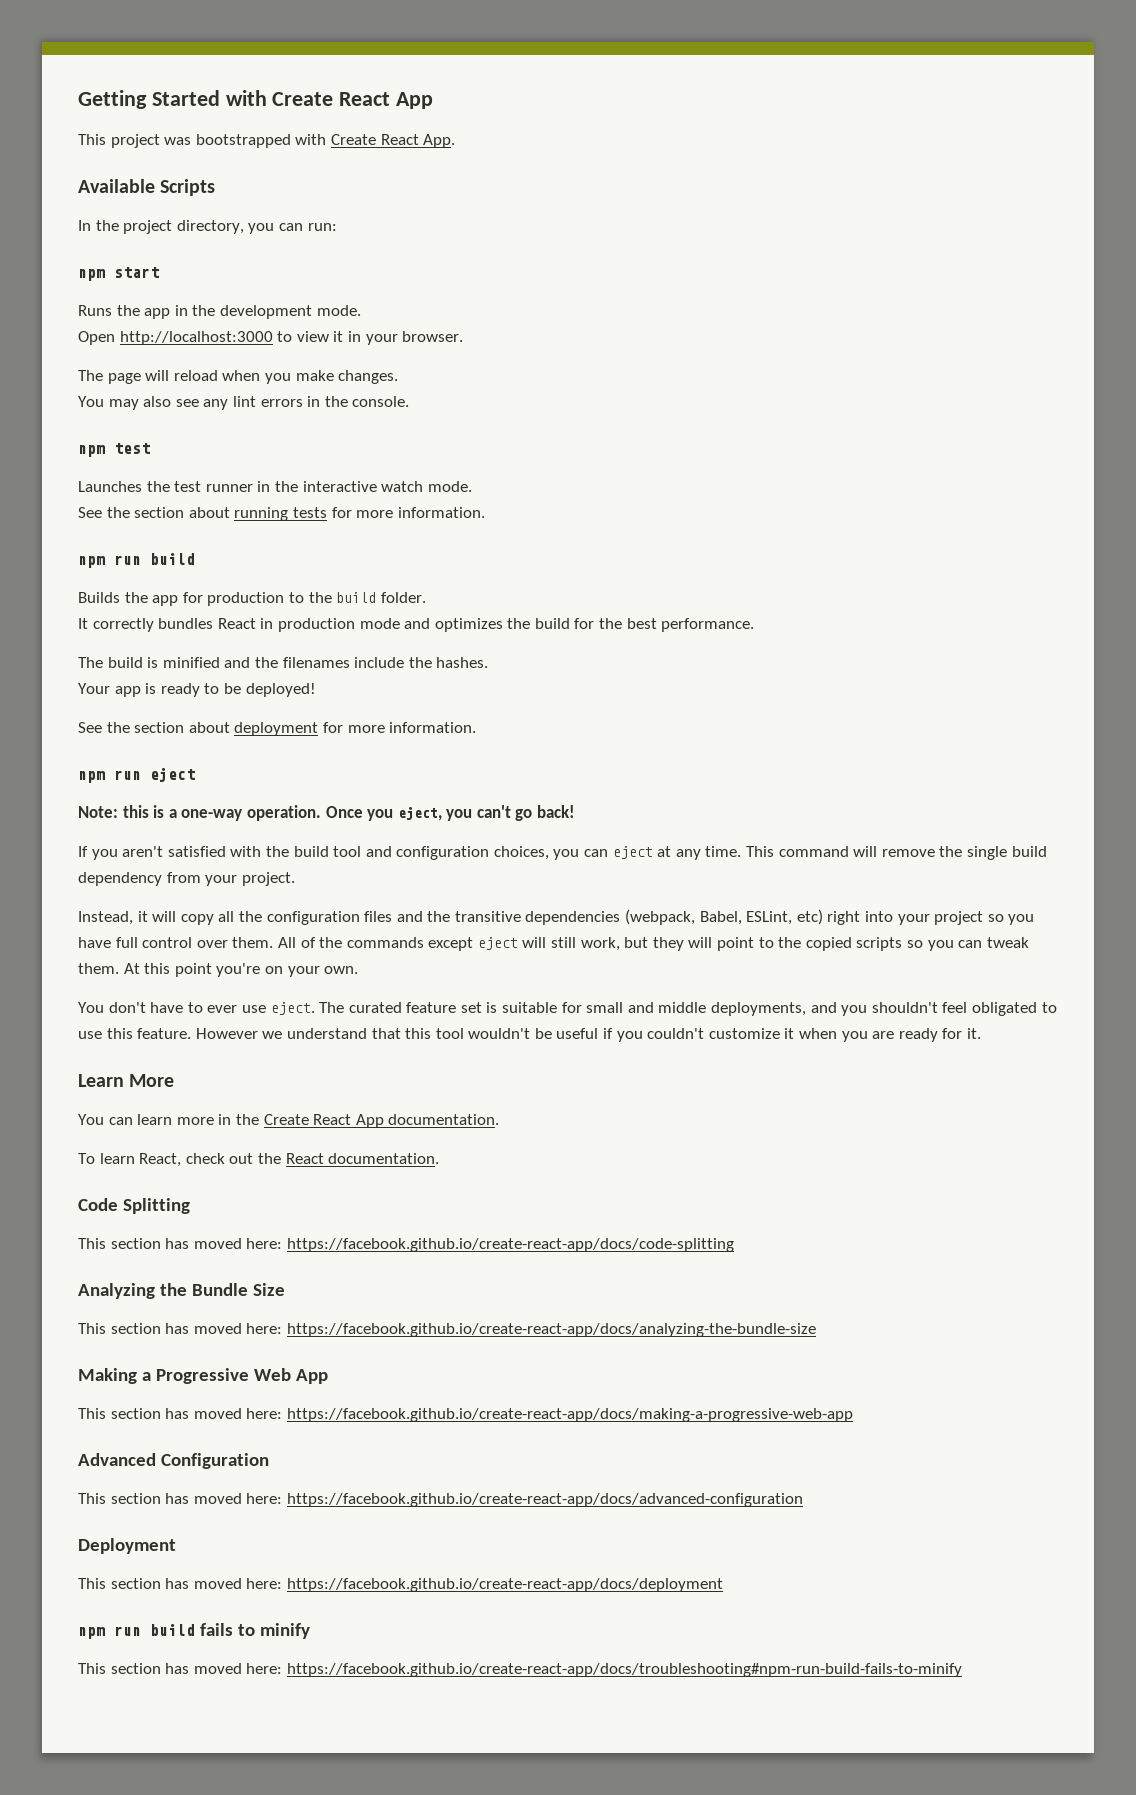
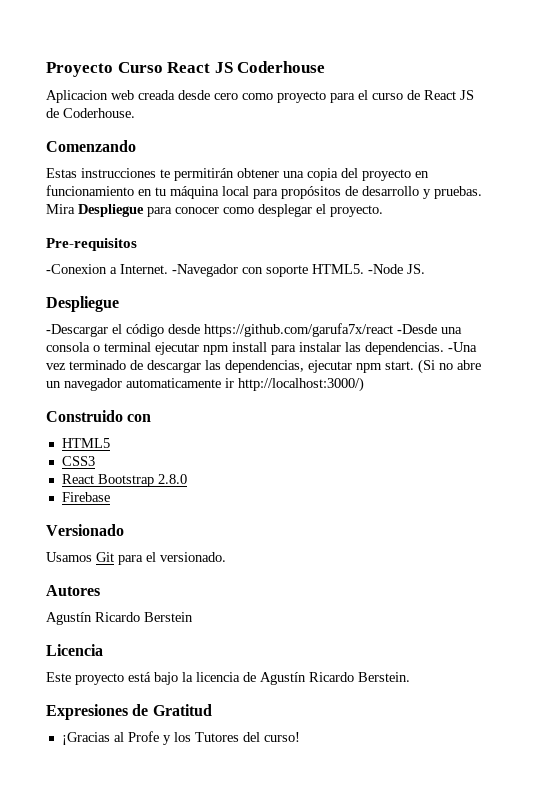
[78,90,434,109] [78,134,456,148] [78,179,216,196] [78,220,337,234] [78,267,159,281] [78,305,361,319] [78,331,464,345] [78,370,399,384] [78,396,410,410] [78,443,150,457] [78,481,472,492] [78,507,485,521] [78,553,195,568] [78,592,426,606] [78,618,755,632] [78,657,489,668] [78,683,316,697] [78,722,477,736] [78,767,195,783] [78,805,576,821] [78,846,1047,860] [78,872,295,886] [78,909,1035,925] [78,937,1029,951] [78,963,359,977] [78,1002,1057,1016] [78,1028,981,1042] [78,1074,175,1087] [78,1114,500,1128] [78,1153,440,1167] [78,1198,190,1214] [78,1238,734,1252] [78,1283,285,1299] [78,1323,816,1337] [78,1368,328,1384] [78,1408,853,1422] [78,1453,269,1469] [78,1493,803,1507] [78,1538,176,1554] [78,1578,723,1592] [78,1623,310,1639] [78,1663,962,1677] Getting Started with Create React App // This project was bootstrapped with Create React App. // Available Scripts // In the project directory, you can run: // npm start // Runs the app in the development mode. // Open http://localhost:3000 to view it in your browser. // The page will reload when you make changes. // You may also see any lint errors in the console. // npm test // Launches the test runner in the interactive watch mode. // See the section about running tests for more information. // npm run build // Builds the app for production to the build folder. // It correctly bundles React in production mode and optimizes the build for the best performance. // The build is minified and the filenames include the hashes. // Your app is ready to be deployed! // See the section about deployment for more information. // npm run eject // Note: this is a one-way operation. Once you eject, you can't go back! // If you aren't satisfied with the build tool and configuration choices, you can eject at any time. This command will remove the single build dependency from your project. // Instead, it will copy all the configuration files and the transitive dependencies (webpack, Babel, ESLint, etc) right into your project so you have full control over them. All of the commands except eject will still work, but they will point to the copied scripts so you can tweak them. At this point you're on your own. // You don't have to ever use eject. The curated feature set is suitable for small and middle deployments, and you shouldn't feel obligated to use this feature. However we understand that this tool wouldn't be useful if you couldn't customize it when you are ready for it. // Learn More // You can learn more in the Create React App documentation. // To learn React, check out the React documentation. // Code Splitting // This section has moved here: https://facebook.github.io/create-react-app/docs/code-splitting // Analyzing the Bundle Size // This section has moved here: https://facebook.github.io/create-react-app/docs/analyzing-the-bundle-size // Making a Progressive Web App // This section has moved here: https://facebook.github.io/create-react-app/docs/making-a-progressive-web-app // Advanced Configuration // This section has moved here: https://facebook.github.io/create-react-app/docs/advanced-configuration // Deployment // This section has moved here: https://facebook.github.io/create-react-app/docs/deployment // npm run build fails to minify // This section has moved here: https://facebook.github.io/create-react-app/docs/troubleshooting#npm-run-build-fails-to-minify -> [46,61,326,77] [46,90,474,103] [46,108,135,118] [46,140,136,152] [46,168,429,181] [46,185,482,199] [46,204,383,217] [46,238,137,251] [46,264,425,277] [46,296,119,312] [46,323,462,337] [46,342,477,355] [46,359,481,374] [46,377,364,392] [46,410,152,422] [61,438,110,448] [61,456,95,466] [61,474,187,487] [61,492,110,502] [46,524,124,536] [46,552,226,565] [46,585,100,596] [46,612,193,625] [46,644,103,656] [46,672,410,685] [46,704,212,720] [61,731,300,745] Proyecto Curso React JS Coderhouse // Aplicacion web creada desde cero como proyecto para el curso de React JS de Coderhouse. // Comenzando // Estas instrucciones te permitirán obtener una copia del proyecto en funcionamiento en tu máquina local para propósitos de desarrollo y pruebas. Mira Despliegue para conocer como desplegar el proyecto. // Pre-requisitos // -Conexion a Internet. -Navegador con soporte HTML5. -Node JS. // Despliegue // -Descargar el código desde https://github.com/garufa7x/react -Desde una consola o terminal ejecutar npm install para instalar las dependencias. -Una vez terminado de descargar las dependencias, ejecutar npm start. (Si no abre un navegador automaticamente ir http://localhost:3000/) // Construido con // HTML5 // CSS3 // React Bootstrap 2.8.0 // Firebase // Versionado // Usamos Git para el versionado. // Autores // Agustín Ricardo Berstein // Licencia // Este proyecto está bajo la licencia de Agustín Ricardo Berstein. // Expresiones de Gratitud // ¡Gracias al Profe y los Tutores del curso!

